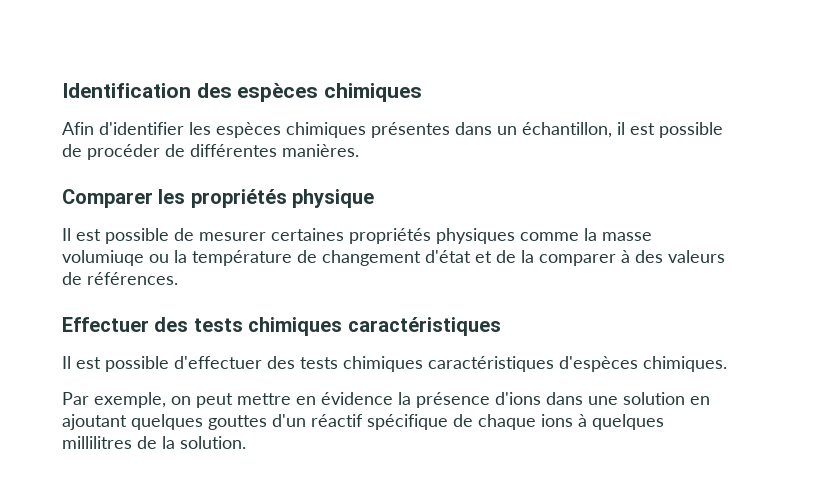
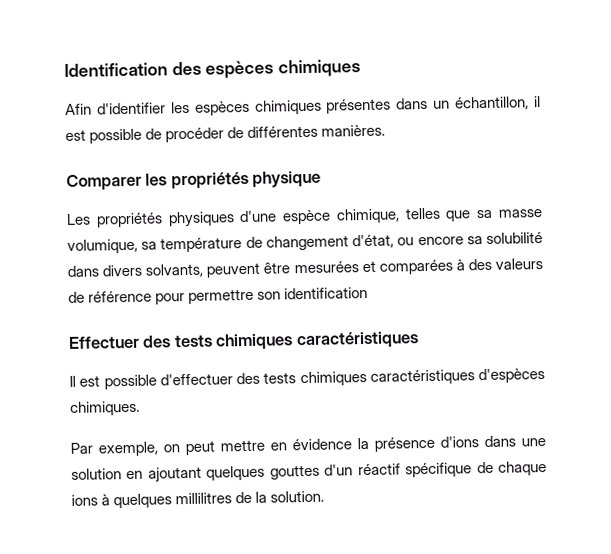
[62,228,652,244] [62,250,725,266] [62,272,178,285] Il est possible de mesurer certaines propriétés physiques comme la masse volumiuqe ou la température de changement d'état et de la comparer à des valeurs de références. -> [66,207,543,228] [67,232,543,254] [67,258,544,278] [68,286,369,305] Les propriétés physiques d'une espèce chimique, telles que sa masse volumique, sa température de changement d'état, ou encore sa solubilité dans divers solvants, peuvent être mesurées et comparées à des valeurs de référence pour permettre son identification

